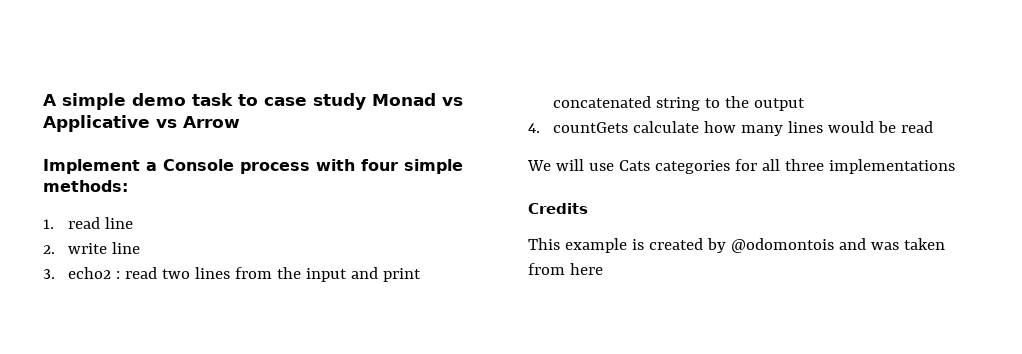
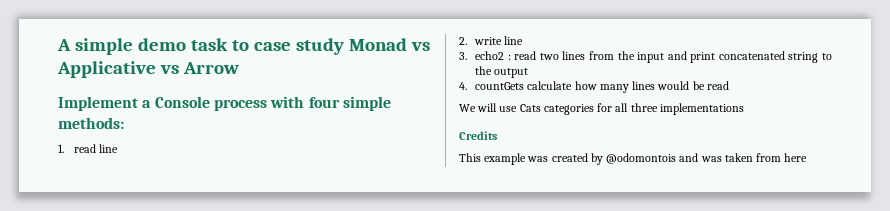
[631,239,644,250] is -> [527,156,549,162] was

